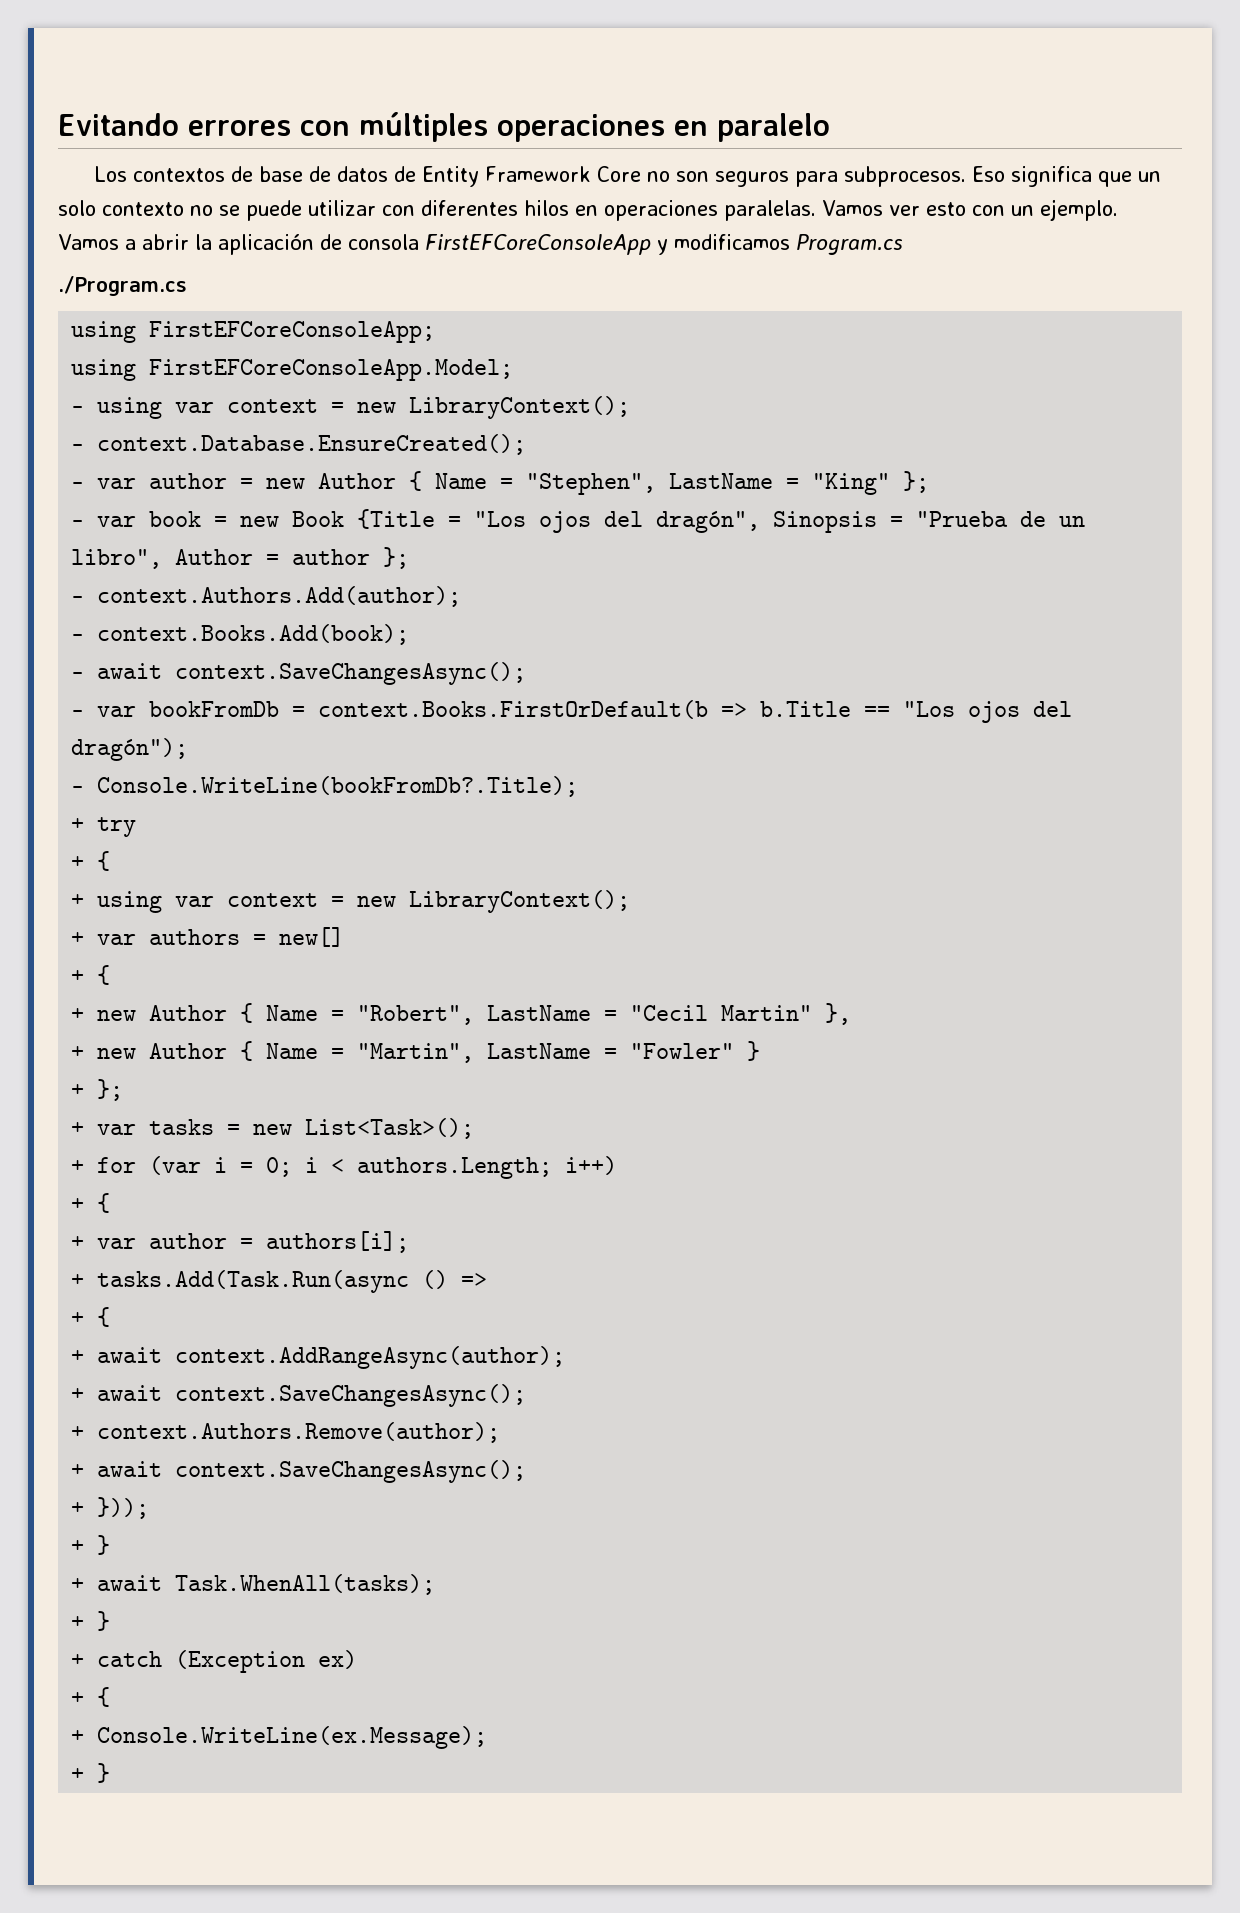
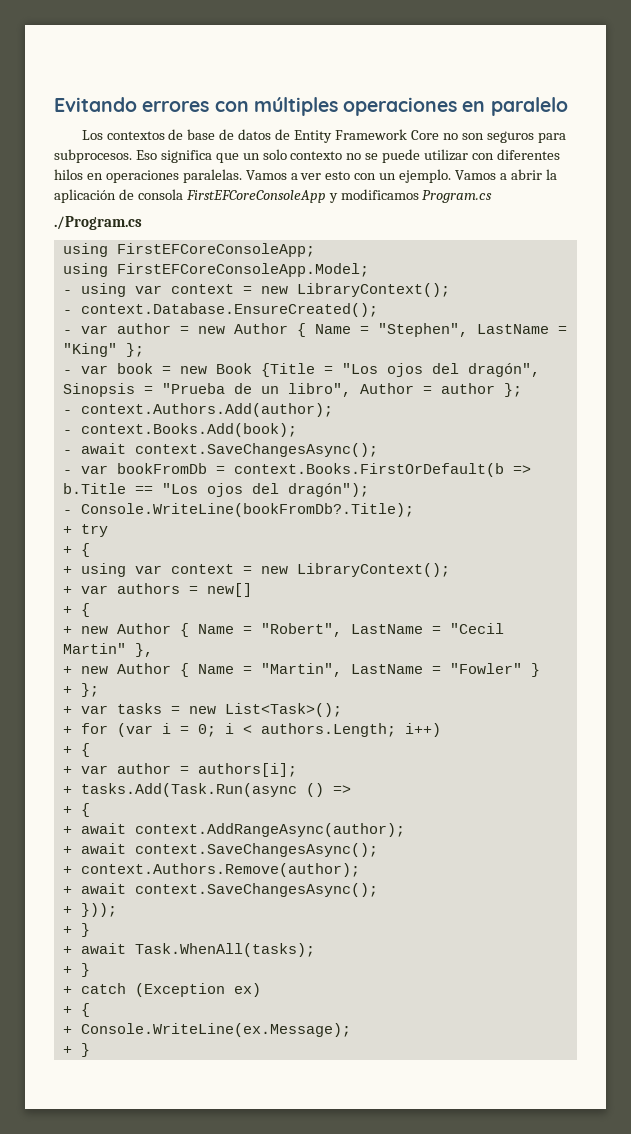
(883, 208) none -> [290,173,298,180] a

